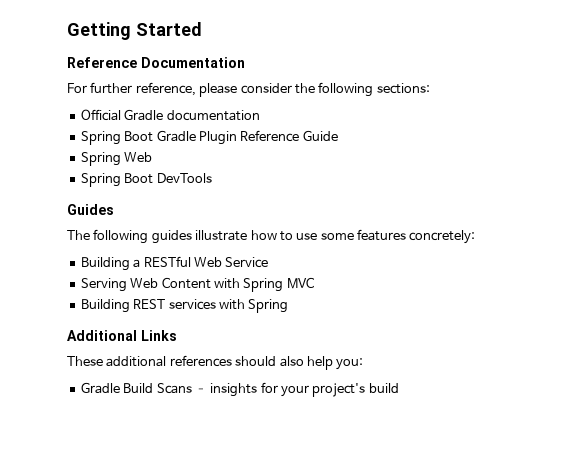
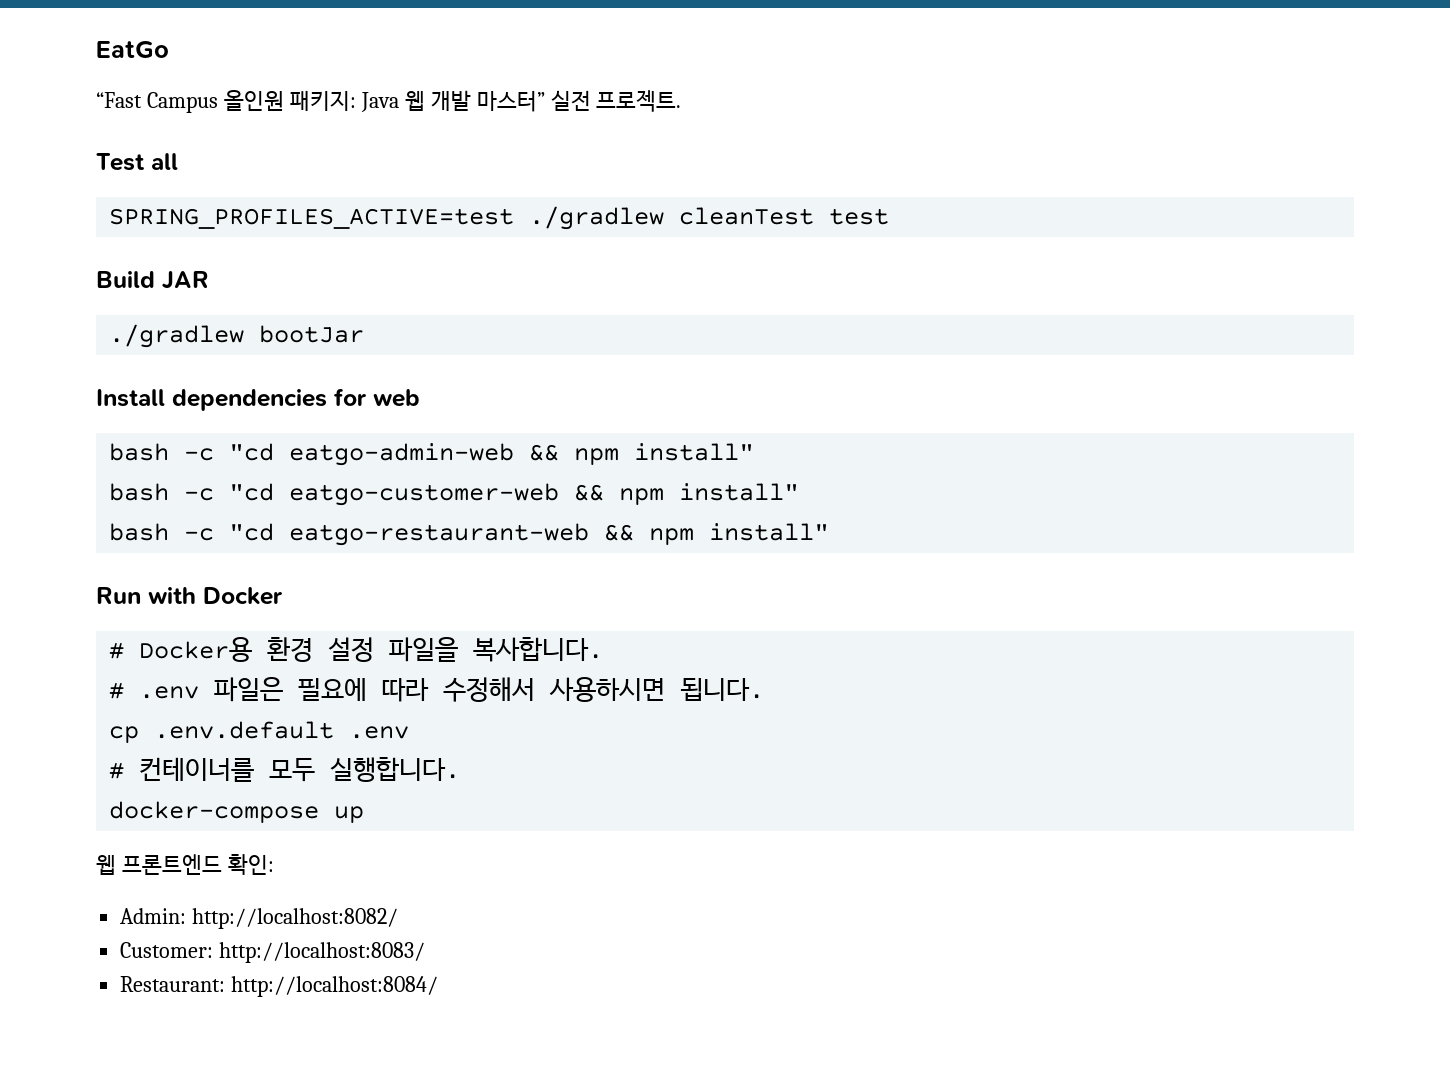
[67,22,202,40] [67,57,245,68] [67,82,430,97] [80,109,260,121] [80,130,338,145] [80,152,153,166] [80,173,213,187] [67,204,114,215] [67,229,476,244] [80,256,269,271] [80,277,314,292] [80,299,289,313] [67,330,177,341] [67,355,364,370] [80,382,399,397] Getting Started // Reference Documentation // For further reference, please consider the following sections: // Official Gradle documentation // Spring Boot Gradle Plugin Reference Guide // Spring Web // Spring Boot DevTools // Guides // The following guides illustrate how to use some features concretely: // Building a RESTful Web Service // Serving Web Content with Spring MVC // Building REST services with Spring // Additional Links // These additional references should also help you: // Gradle Build Scans – insights for your project's build -> [96,41,169,58] [96,90,682,113] [96,153,178,171] [109,206,890,230] [96,271,209,290] [109,324,365,348] [96,388,420,411] [109,443,755,466] [109,483,800,506] [109,523,830,546] [96,587,283,605] [109,637,604,662] [109,677,765,702] [109,721,410,743] [109,757,461,782] [109,801,365,823] [96,854,274,875] [120,908,399,929] [120,942,426,963] [120,976,439,997] EatGo // “Fast Campus 올인원 패키지: Java 웹 개발 마스터” 실전 프로젝트. // Test all // SPRING_PROFILES_ACTIVE=test ./gradlew cleanTest test // Build JAR // ./gradlew bootJar // Install dependencies for web // bash -c "cd eatgo-admin-web && npm install" // bash -c "cd eatgo-customer-web && npm install" // bash -c "cd eatgo-restaurant-web && npm install" // Run with Docker // # Docker용 환경 설정 파일을 복사합니다. // # .env 파일은 필요에 따라 수정해서 사용하시면 됩니다. // cp .env.default .env // # 컨테이너를 모두 실행합니다. // docker-compose up // 웹 프론트엔드 확인: // Admin: http://localhost:8082/ // Customer: http://localhost:8083/ // Restaurant: http://localhost:8084/

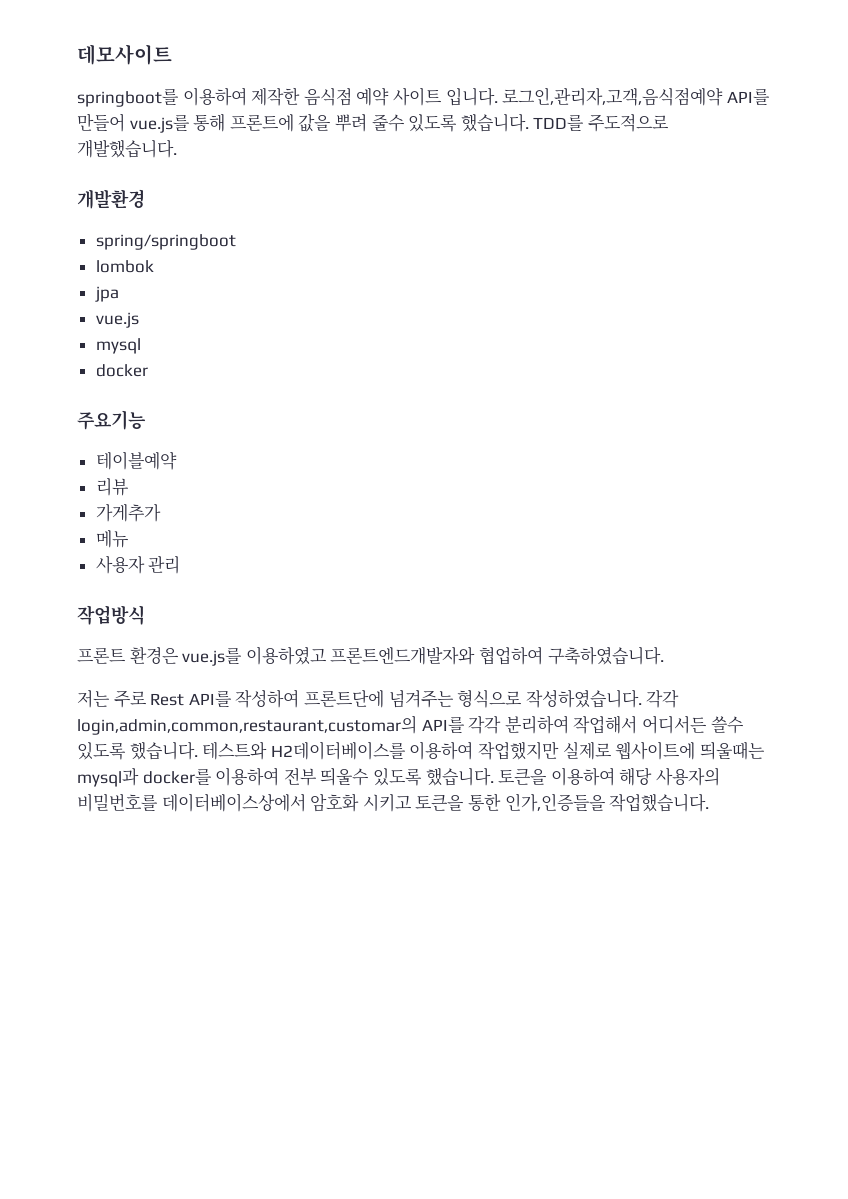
[96,41,169,58] [96,90,682,113] [96,153,178,171] [109,206,890,230] [96,271,209,290] [109,324,365,348] [96,388,420,411] [109,443,755,466] [109,483,800,506] [109,523,830,546] [96,587,283,605] [109,637,604,662] [109,677,765,702] [109,721,410,743] [109,757,461,782] [109,801,365,823] [96,854,274,875] [120,908,399,929] [120,942,426,963] [120,976,439,997] EatGo // “Fast Campus 올인원 패키지: Java 웹 개발 마스터” 실전 프로젝트. // Test all // SPRING_PROFILES_ACTIVE=test ./gradlew cleanTest test // Build JAR // ./gradlew bootJar // Install dependencies for web // bash -c "cd eatgo-admin-web && npm install" // bash -c "cd eatgo-customer-web && npm install" // bash -c "cd eatgo-restaurant-web && npm install" // Run with Docker // # Docker용 환경 설정 파일을 복사합니다. // # .env 파일은 필요에 따라 수정해서 사용하시면 됩니다. // cp .env.default .env // # 컨테이너를 모두 실행합니다. // docker-compose up // 웹 프론트엔드 확인: // Admin: http://localhost:8082/ // Customer: http://localhost:8083/ // Restaurant: http://localhost:8084/ -> [77,44,172,65] [77,87,770,107] [77,113,669,133] [77,139,177,158] [77,189,145,209] [95,234,236,250] [95,260,154,273] [94,286,119,302] [95,312,139,328] [95,338,141,354] [95,364,148,377] [77,410,146,430] [95,451,177,470] [95,478,129,496] [95,503,161,522] [95,530,129,548] [95,555,181,574] [77,605,145,625] [77,646,664,666] [77,689,680,708] [77,715,744,735] [77,741,765,760] [77,767,720,787] [77,793,710,812] 데모사이트 // springboot를 이용하여 제작한 음식점 예약 사이트 입니다. 로그인,관리자,고객,음식점예약 API를 만들어 vue.js를 통해 프론트에 값을 뿌려 줄수 있도록 했습니다. TDD를 주도적으로 개발했습니다. // 개발환경 // spring/springboot // lombok // jpa // vue.js // mysql // docker // 주요기능 // 테이블예약 // 리뷰 // 가게추가 // 메뉴 // 사용자 관리 // 작업방식 // 프론트 환경은 vue.js를 이용하였고 프론트엔드개발자와 협업하여 구축하였습니다. // 저는 주로 Rest API를 작성하여 프론트단에 넘겨주는 형식으로 작성하였습니다. 각각 login,admin,common,restaurant,customar의 API를 각각 분리하여 작업해서 어디서든 쓸수 있도록 했습니다. 테스트와 H2데이터베이스를 이용하여 작업했지만 실제로 웹사이트에 띄울때는 mysql과 docker를 이용하여 전부 띄울수 있도록 했습니다. 토큰을 이용하여 해당 사용자의 비밀번호를 데이터베이스상에서 암호화 시키고 토큰을 통한 인가,인증들을 작업했습니다.

